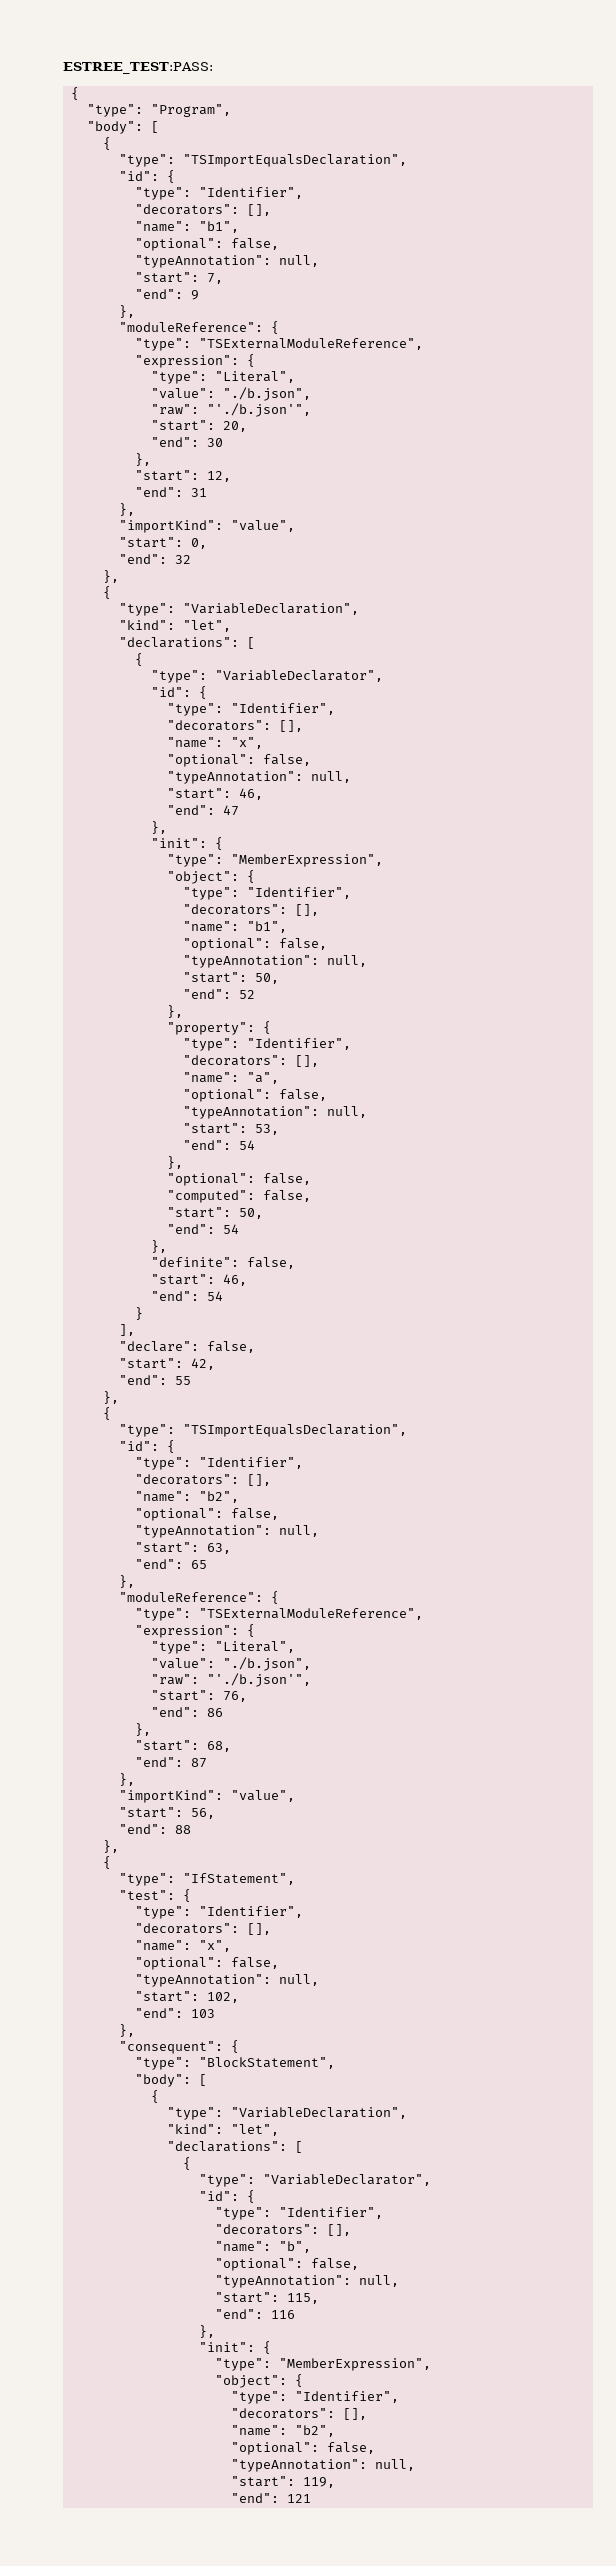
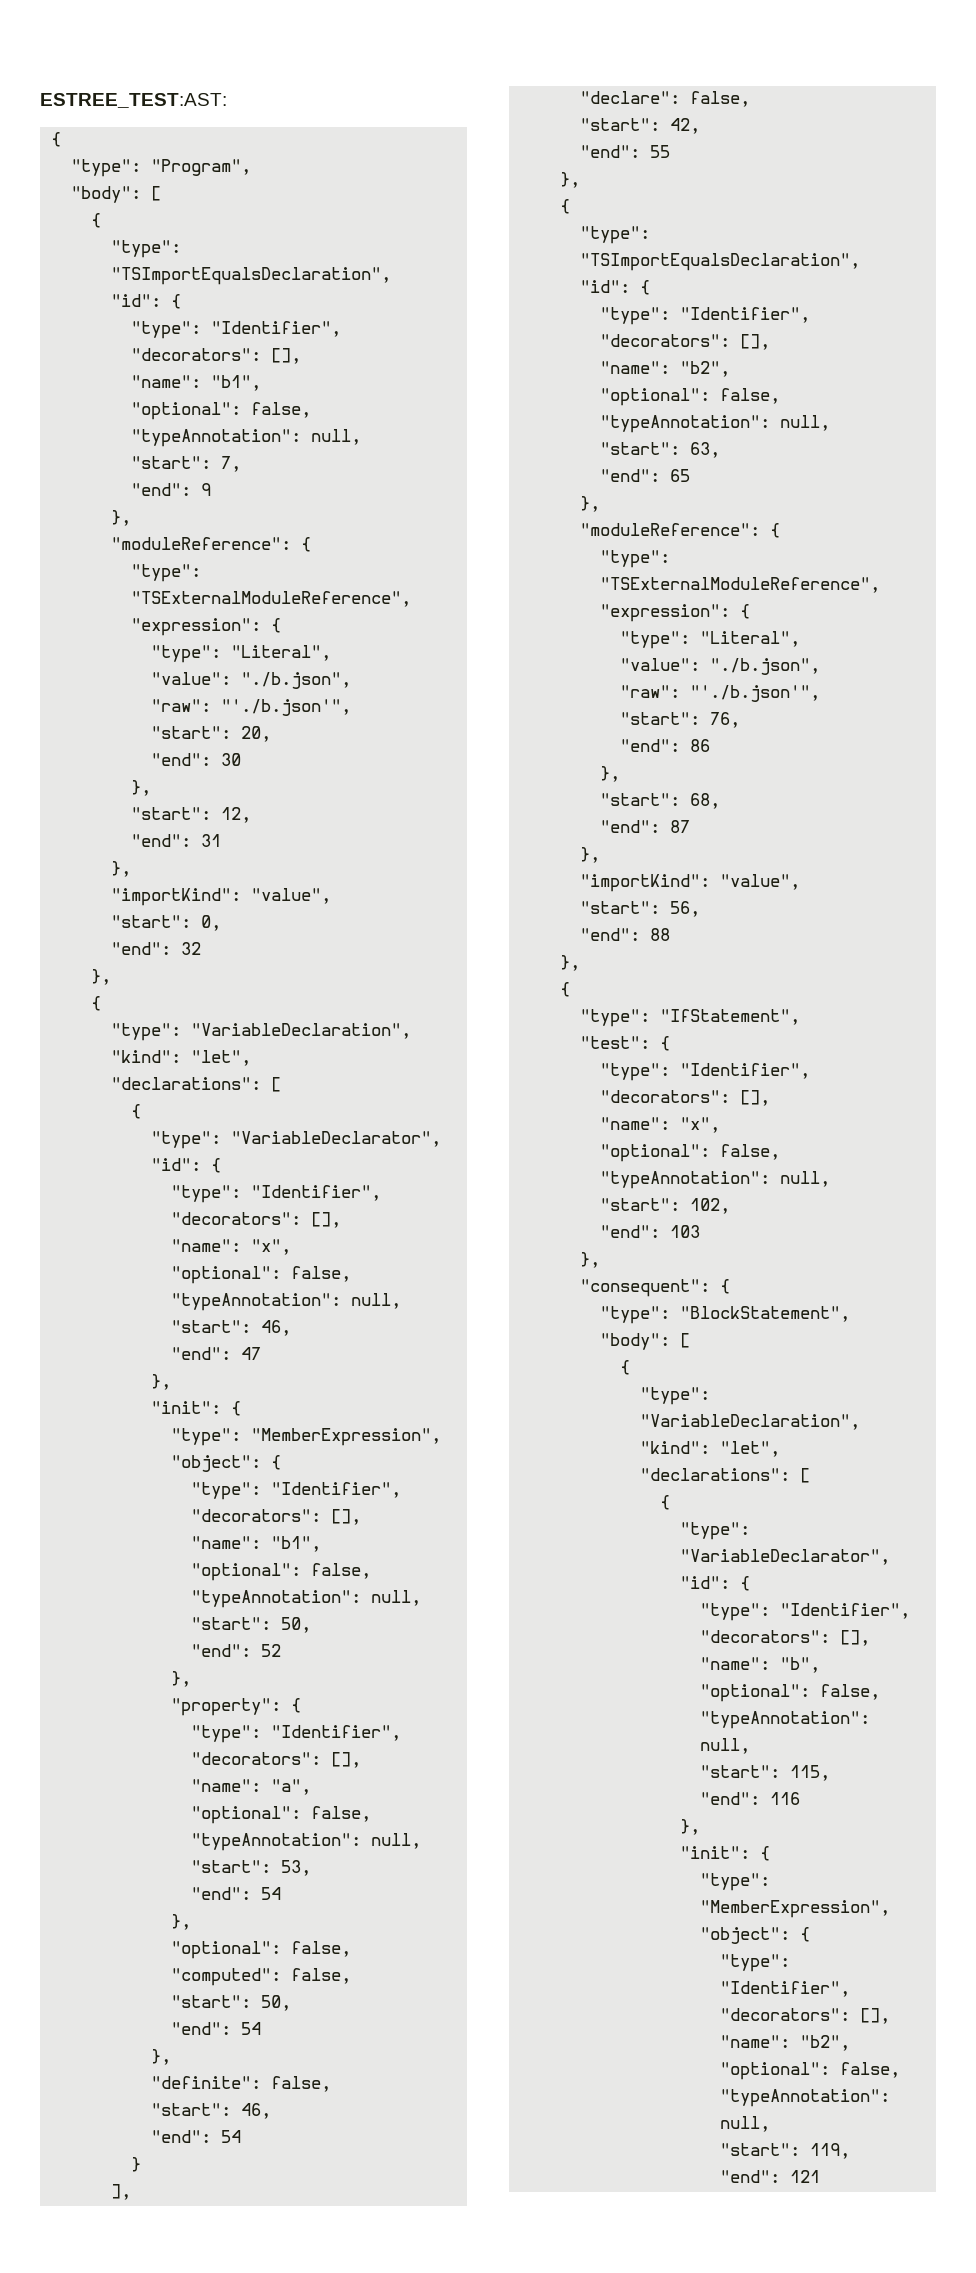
[63,62,213,74] ESTREE_TEST:PASS: -> [40,93,227,108] ESTREE_TEST:AST:

